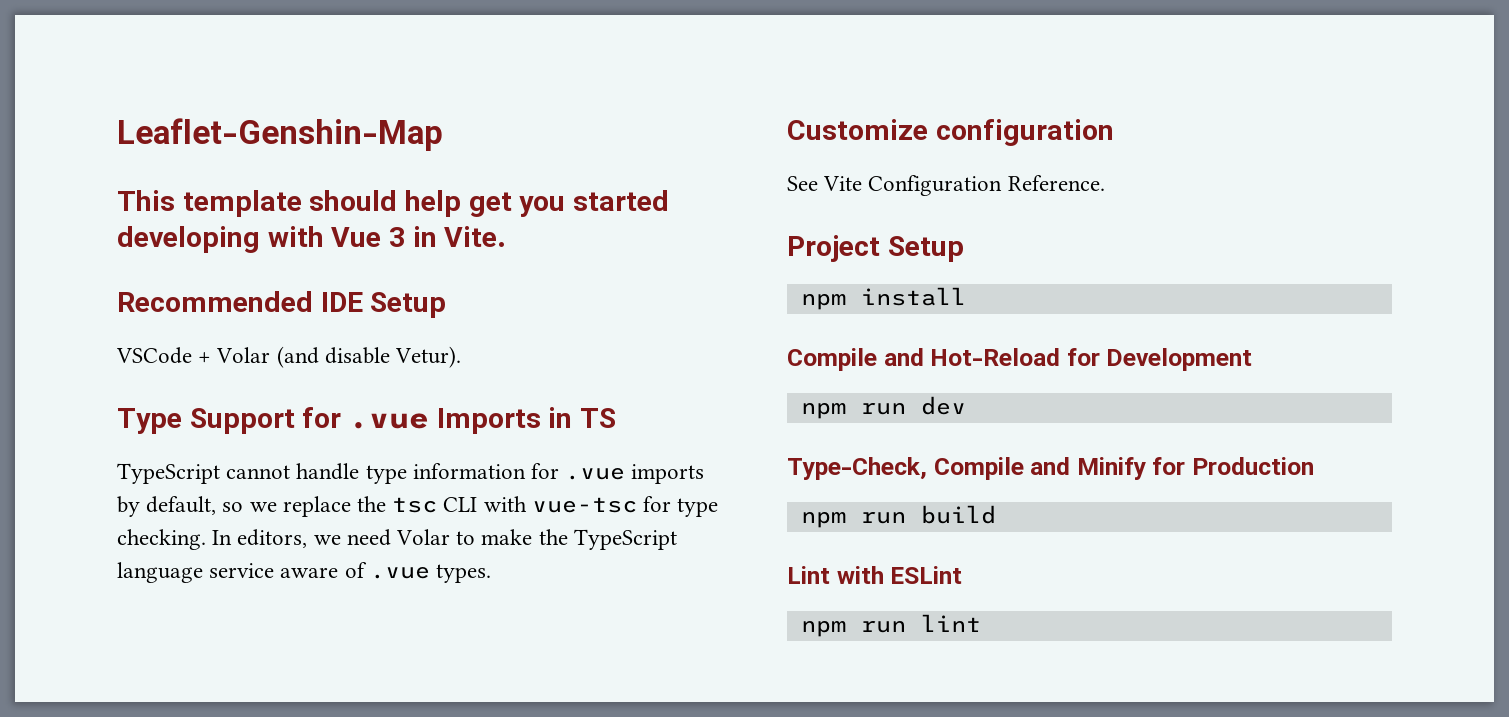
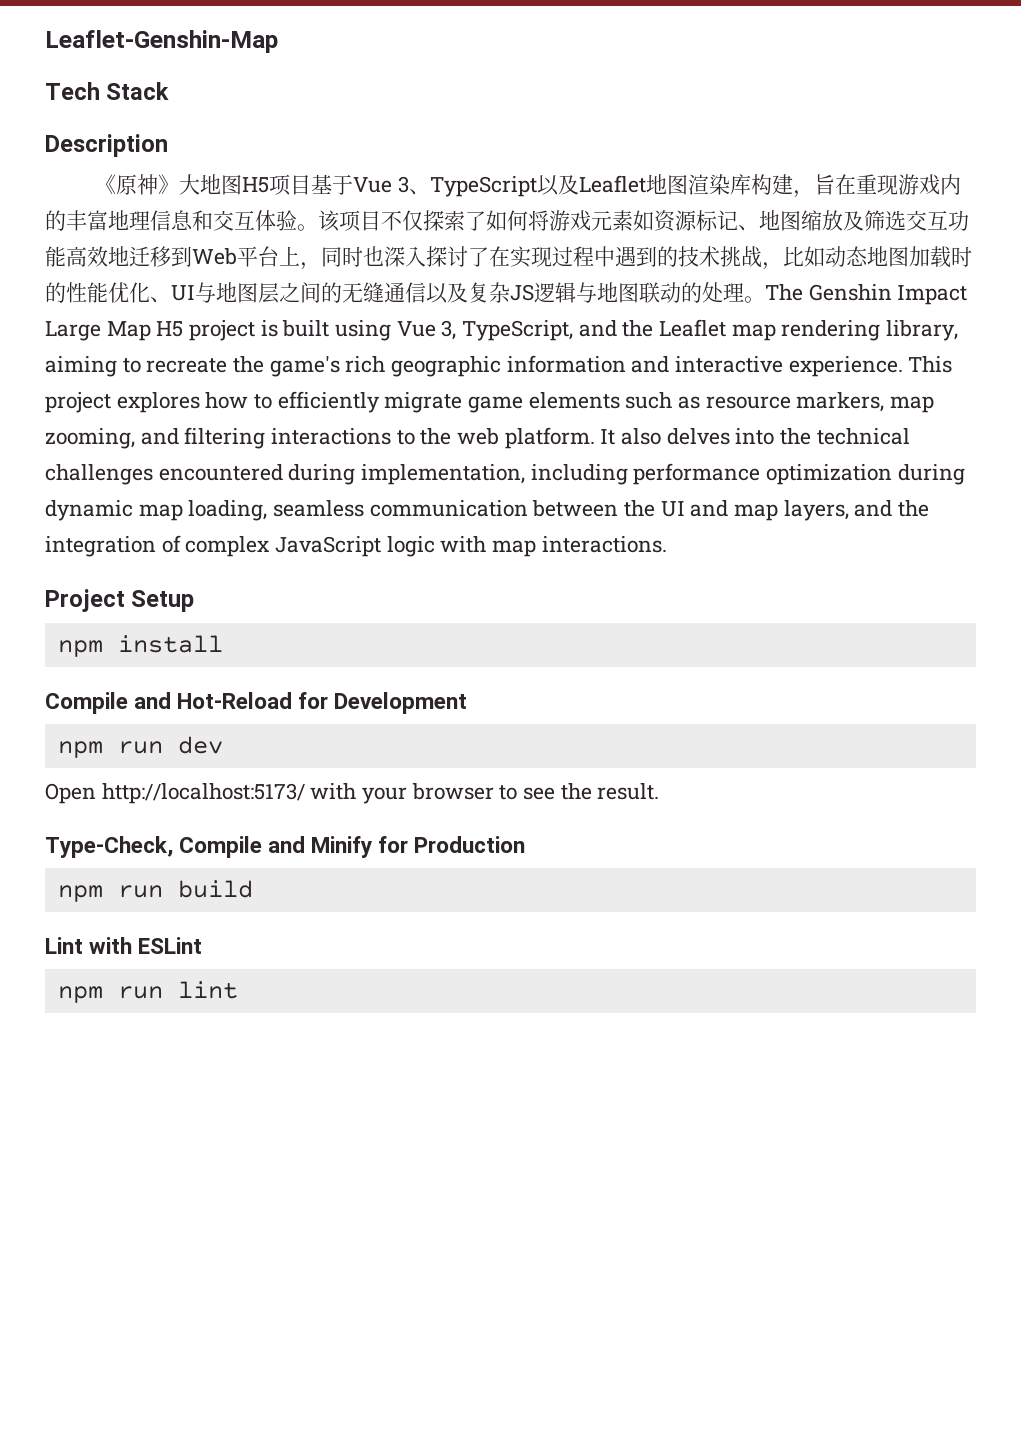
[117,190,670,217] [117,226,507,253] [117,291,447,318] [116,346,462,368] [117,407,617,434] [117,463,705,484] [117,496,719,517] [117,529,677,550] [117,562,492,583] [787,119,1114,146] [787,175,1105,196] This template should help get you started developing with Vue 3 in Vite. // Recommended IDE Setup // VSCode + Volar (and disable Vetur). // Type Support for .vue Imports in TS // TypeScript cannot handle type information for .vue imports by default, so we replace the tsc CLI with vue-tsc for type checking. In editors, we need Volar to make the TypeScript language service aware of .vue types. // Customize configuration // See Vite Configuration Reference. -> [45,82,170,100] [45,134,168,157] [95,174,962,198] [45,210,969,232] [45,246,972,270] [45,282,968,305] [45,319,959,341] [45,355,953,377] [45,391,935,413] [45,427,910,449] [45,463,965,485] [45,500,930,521] [45,535,667,557] Tech Stack // Description // 《原神》大地图H5项目基于Vue 3、TypeScript以及Leaflet地图渲染库构建，旨在重现游戏内的丰富地理信息和交互体验。该项目不仅探索了如何将游戏元素如资源标记、地图缩放及筛选交互功能高效地迁移到Web平台上，同时也深入探讨了在实现过程中遇到的技术挑战，比如动态地图加载时的性能优化、UI与地图层之间的无缝通信以及复杂JS逻辑与地图联动的处理。The Genshin Impact Large Map H5 project is built using Vue 3, TypeScript, and the Leaflet map rendering library, aiming to recreate the game's rich geographic information and interactive experience. This project explores how to efficiently migrate game elements such as resource markers, map zooming, and filtering interactions to the web platform. It also delves into the technical challenges encountered during implementation, including performance optimization during dynamic map loading, seamless communication between the UI and map layers, and the integration of complex JavaScript logic with map interactions.
(966, 405) none -> [45,783,660,804] // Open http://localhost:5173/ with your browser to see the result.

